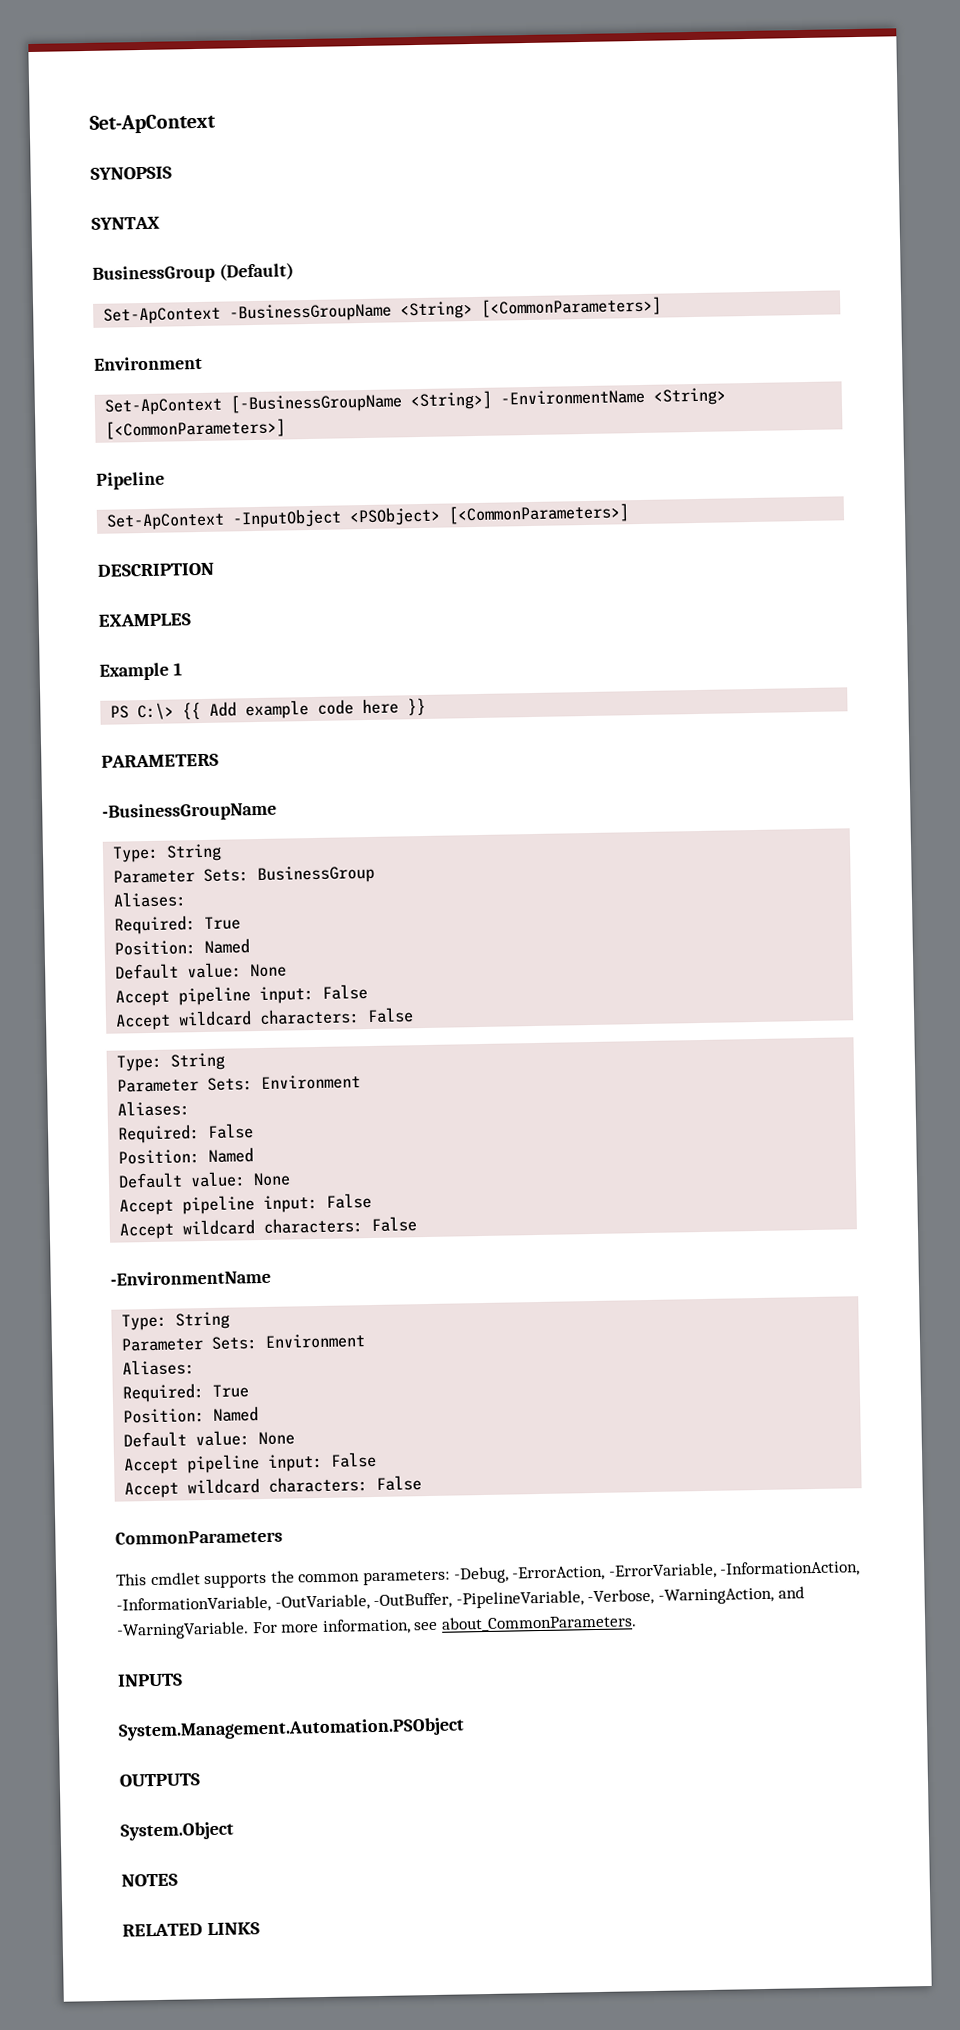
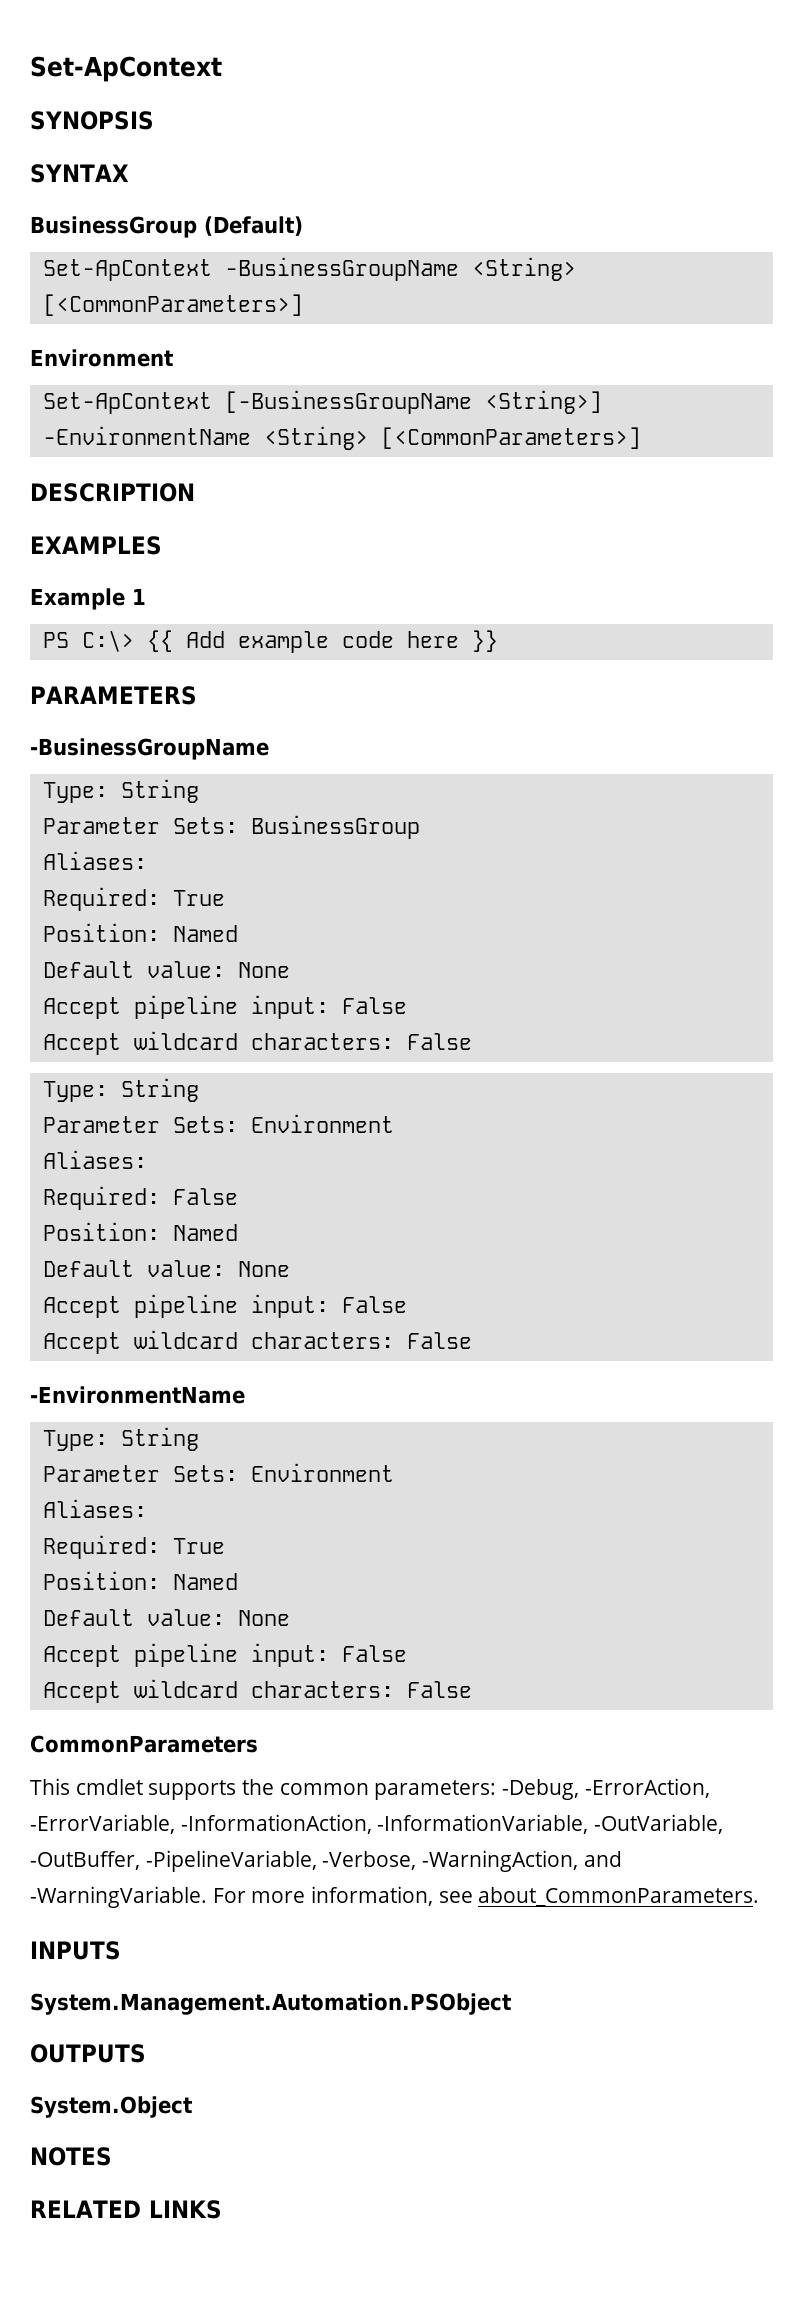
[96,471,165,490] [106,503,631,531] // Pipeline // Set-ApContext -InputObject <PSObject> [<CommonParameters>] -> (641, 438) none

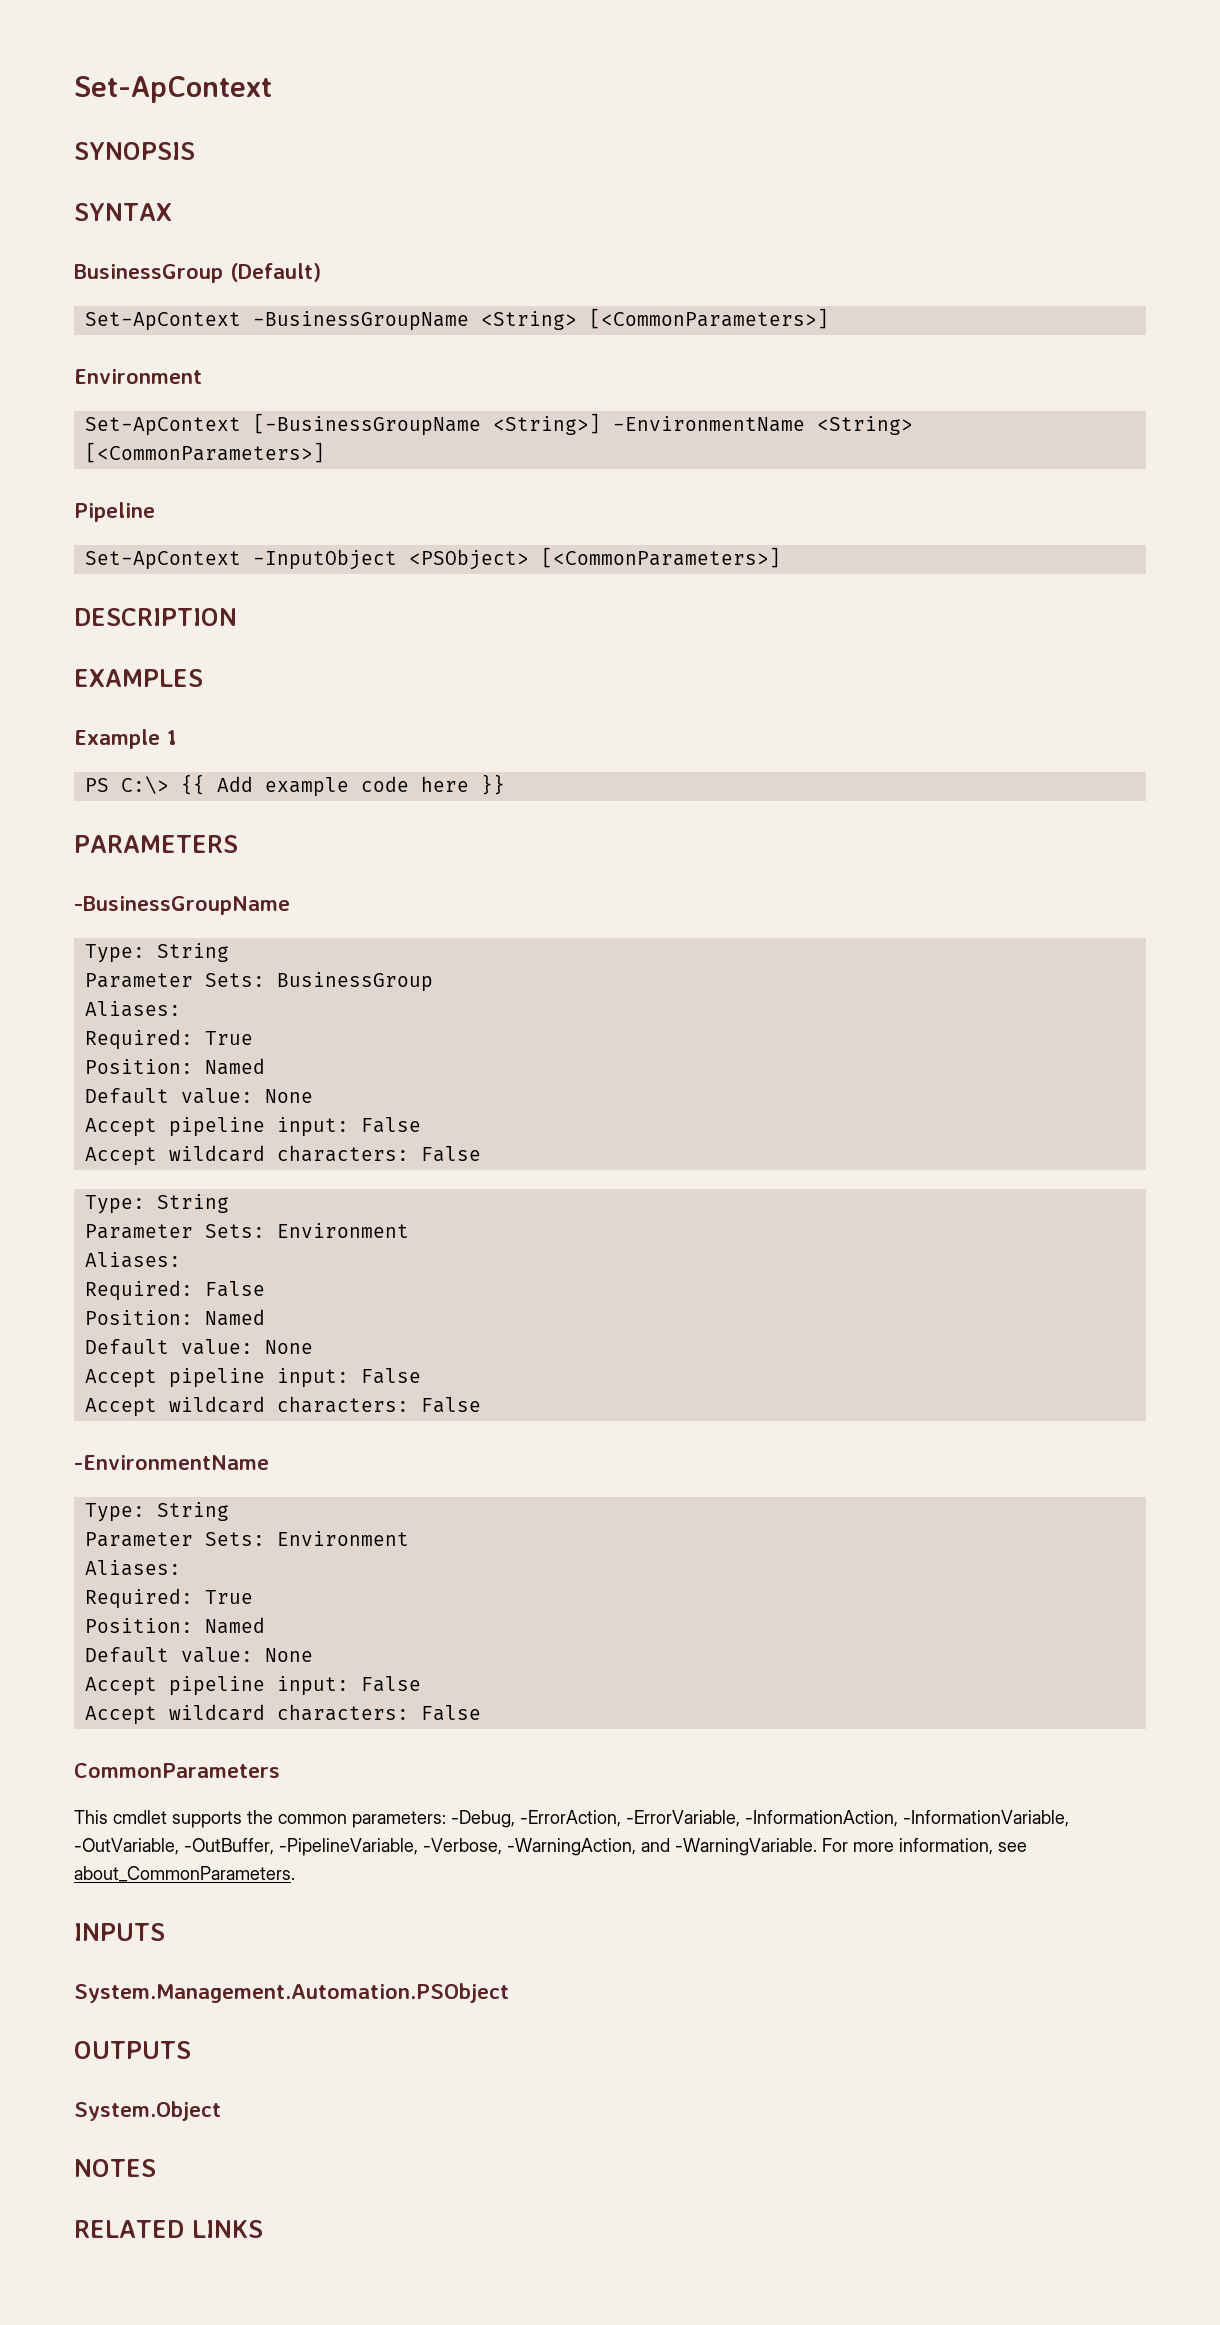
(641, 438) none -> [74,502,155,522] [84,547,781,570] // Pipeline // Set-ApContext -InputObject <PSObject> [<CommonParameters>]

